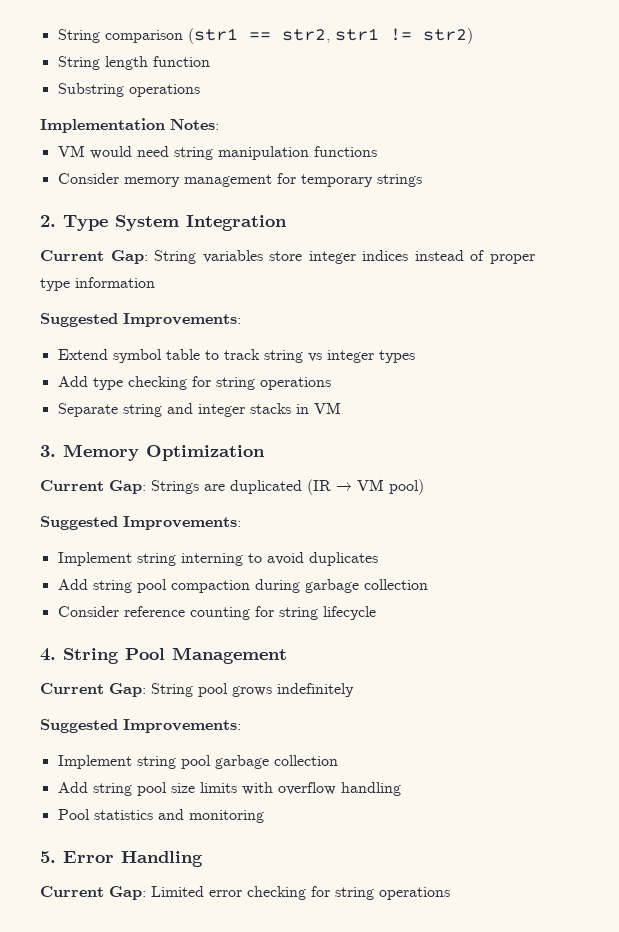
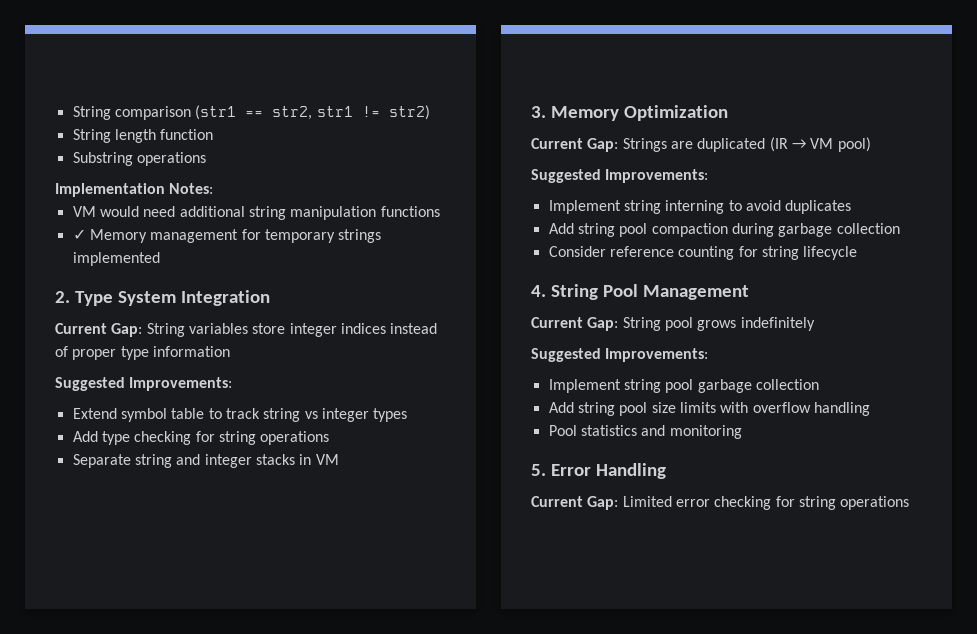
(169, 151) none -> [179,206,245,217] additional
[57,173,180,187] Consider memory -> [72,229,147,243] ✓ Memory
(422, 180) none -> [72,252,160,266] implemented

